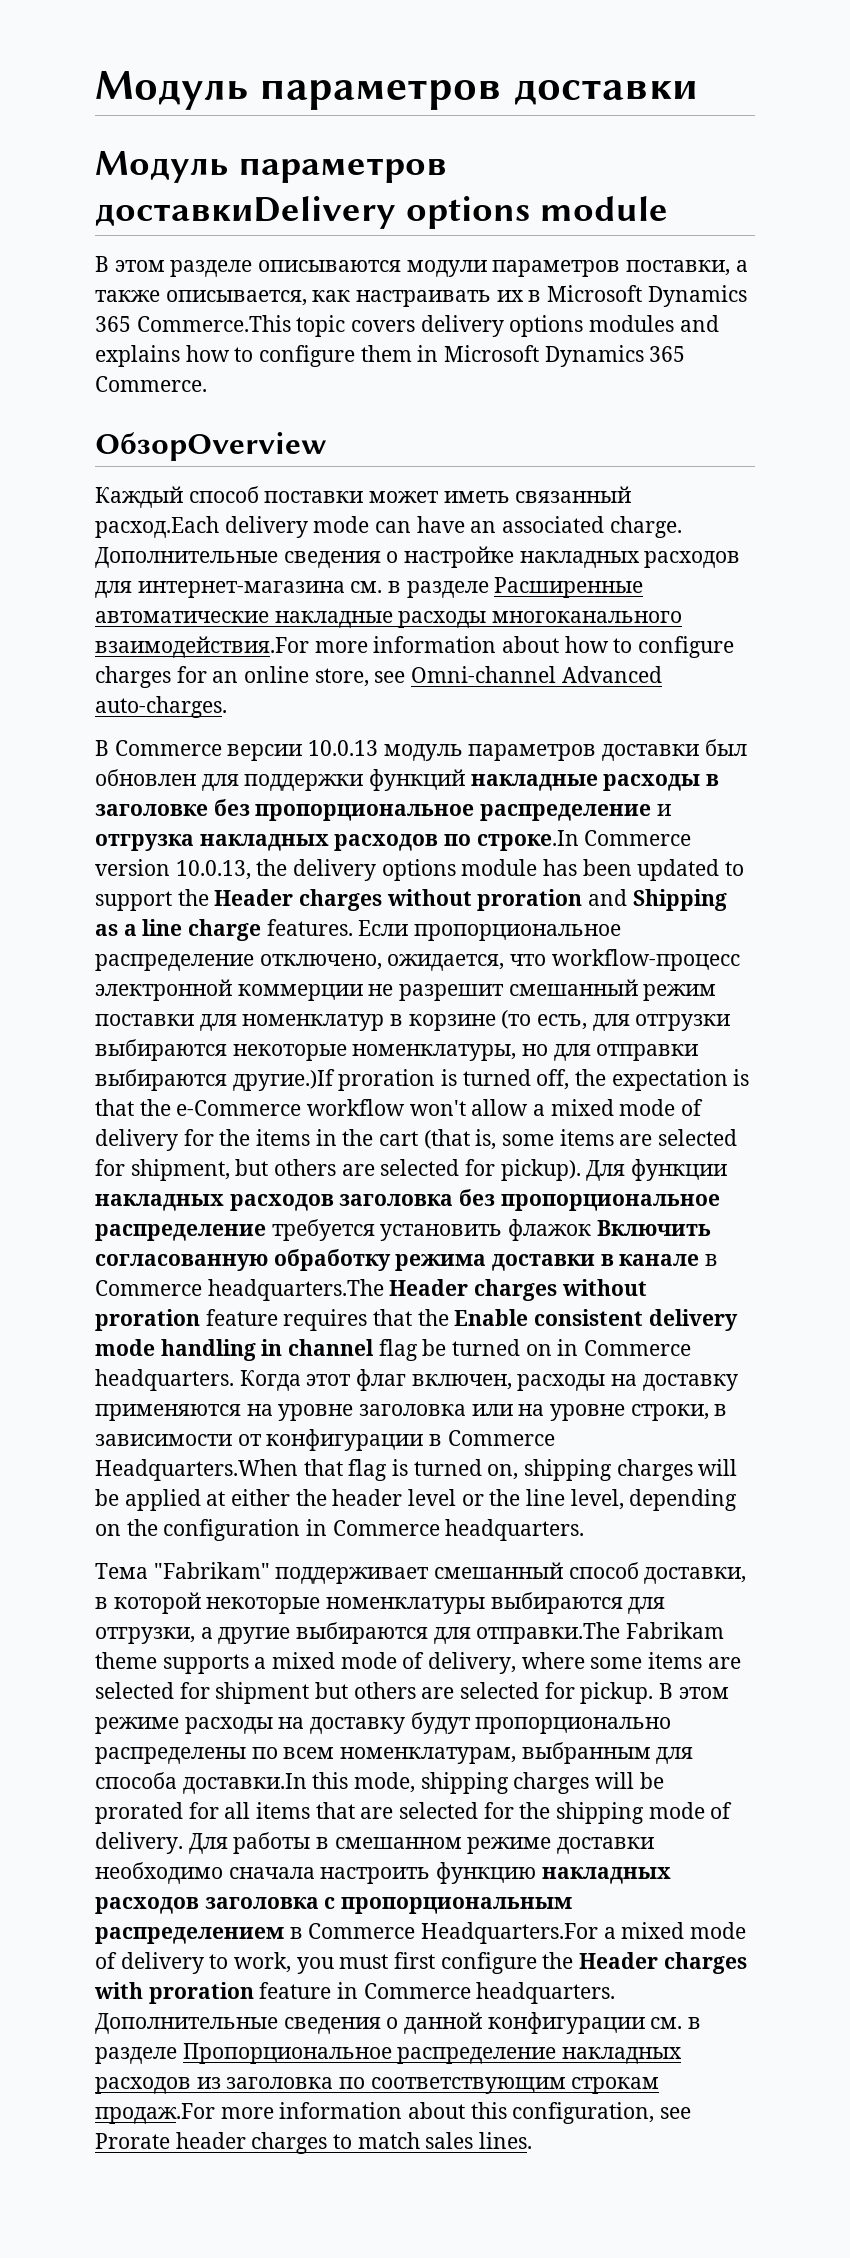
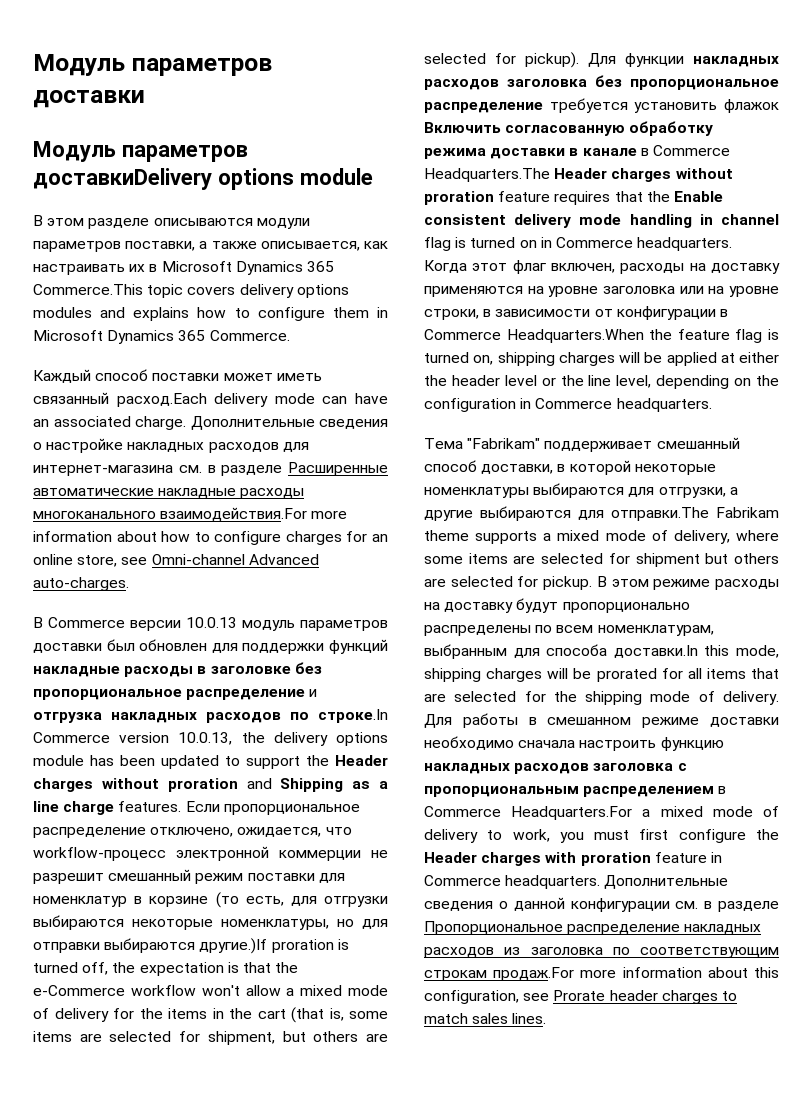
[95,432,327,461] // ОбзорOverview -> (290, 335) none
[207,1279,384,1301] headquarters.The -> [424,168,550,182] Headquarters.The
[422,1339,447,1356] be -> [455,237,467,248] is
[303,1459,343,1476] that -> [649,329,730,340] the feature

